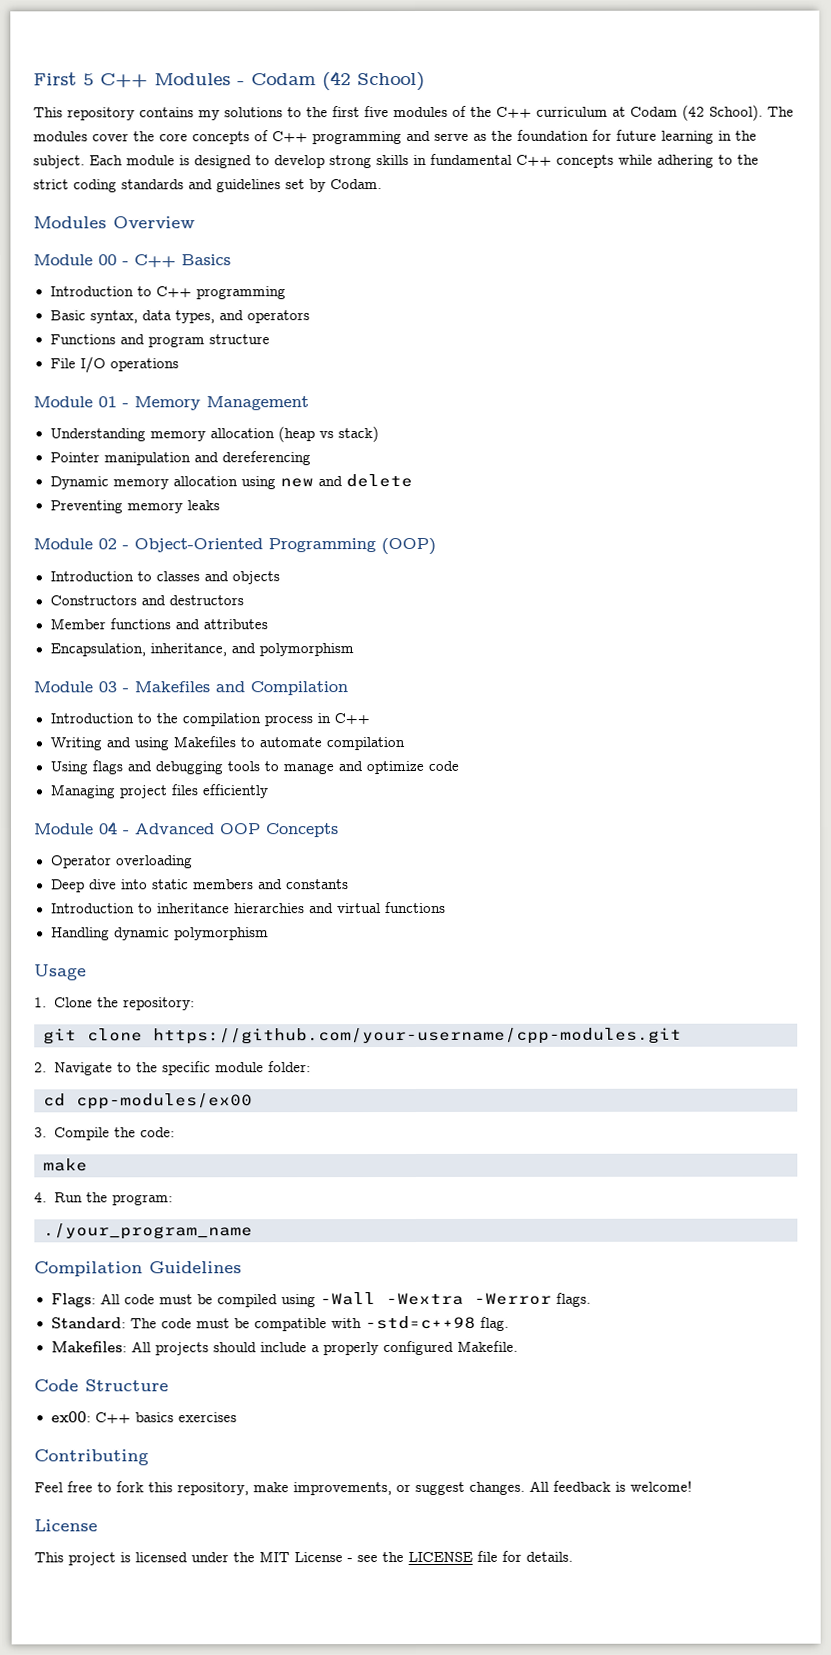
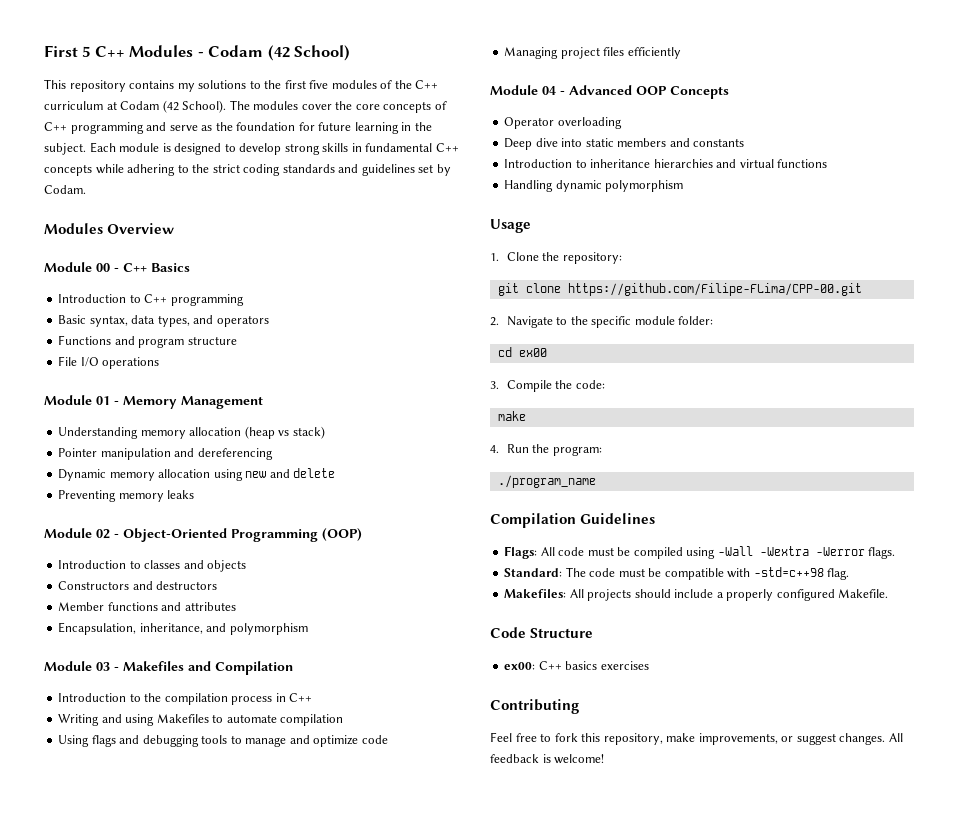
[153,1027,682,1045] https://github.com/your-username/cpp-modules.git -> [567,283,862,296] https://github.com/Filipe-FLima/CPP-00.git
[76,1093,253,1110] cpp-modules/ex00 -> [518,348,547,357] ex00
[43,1223,253,1240] ./your_program_name -> [497,475,596,488] ./program_name
[34,1519,98,1532] [34,1550,573,1566] // License // This project is licensed under the MIT License - see the LICENSE file for details. -> (605, 759) none

